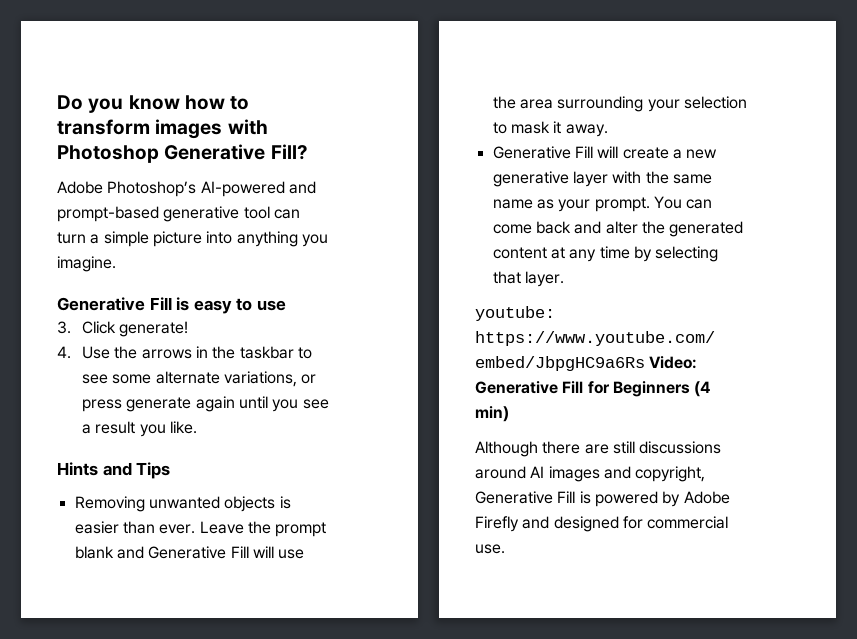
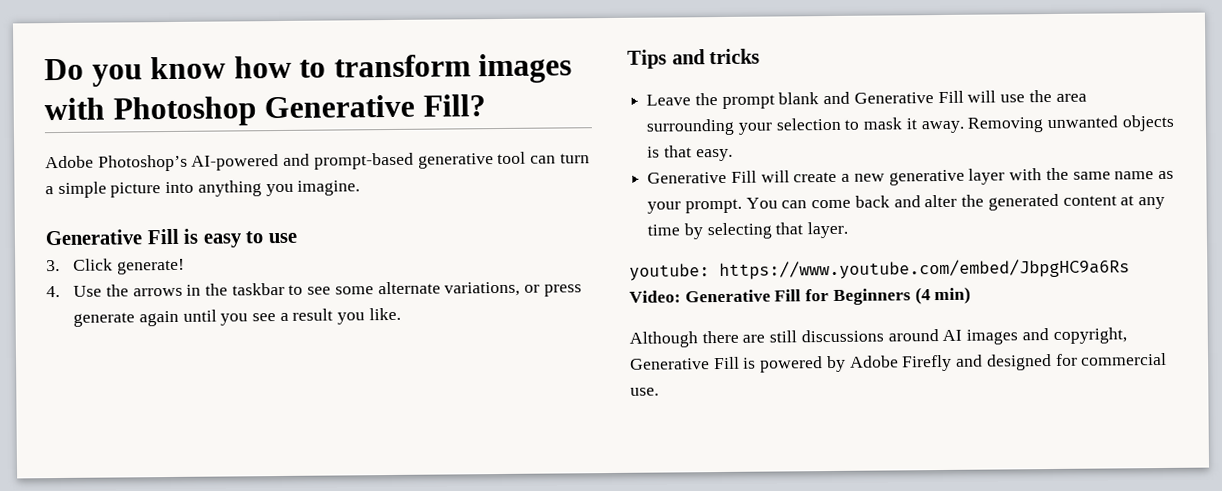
[57,462,171,479] [74,496,291,512] [74,521,196,534] Hints and Tips // Removing unwanted objects is easier than ever. -> [627,48,761,69] Tips and tricks //
(608, 130) none -> [967,114,1174,133] [647,145,733,162] Removing unwanted objects is that easy.

